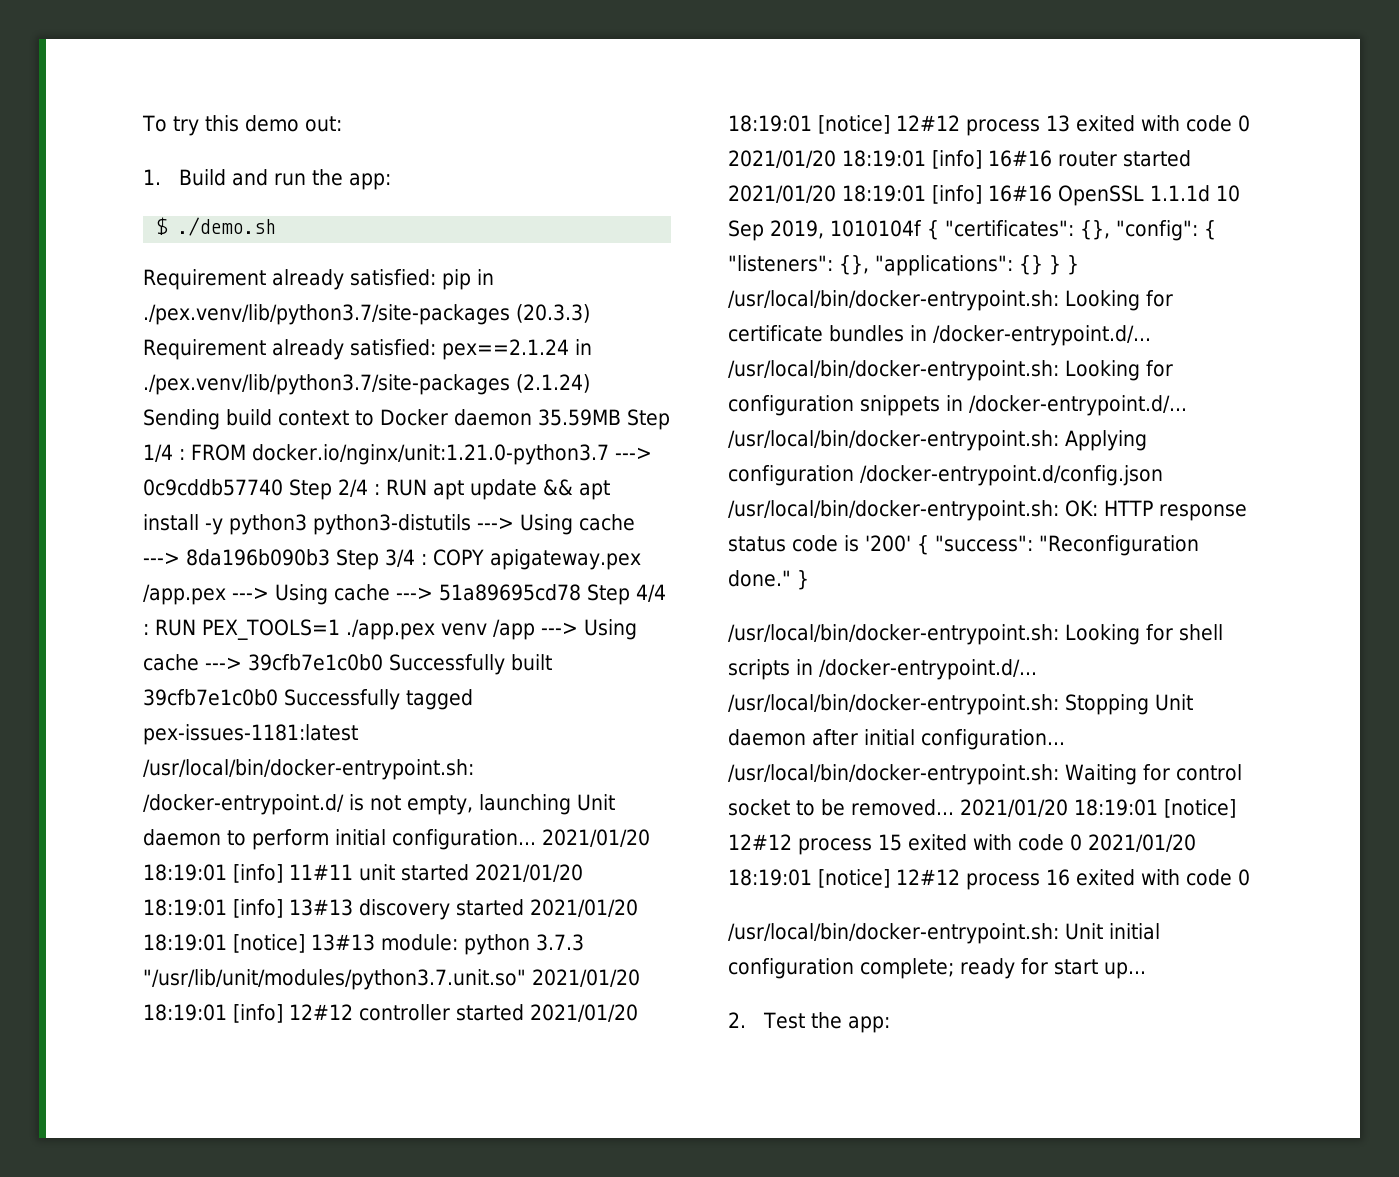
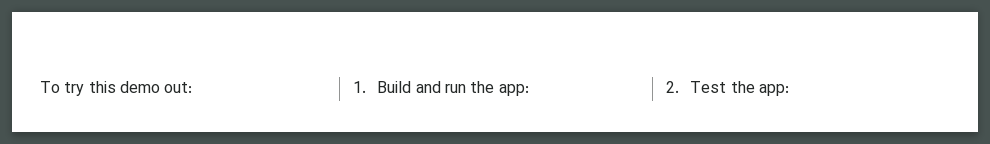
[155,217,277,236] [143,269,494,290] [143,304,590,325] [143,339,592,360] [143,374,590,395] [143,409,670,430] [143,444,652,465] [143,479,610,500] [143,514,635,535] [143,549,641,570] [143,584,666,605] [143,619,637,640] [143,654,552,675] [143,689,473,710] [143,724,358,745] [143,759,474,780] [143,794,615,815] [143,829,650,850] [143,864,583,883] [143,899,638,920] [143,934,584,955] [143,969,640,990] [143,1004,638,1023] [728,115,1250,136] [728,150,1191,169] [728,185,1240,206] [728,220,1216,241] [728,255,1079,276] [728,290,1173,311] [728,325,1151,346] [728,360,1173,381] [728,395,1187,416] [728,430,1147,451] [728,465,1163,486] [728,500,1247,521] [728,535,1199,556] [728,570,809,590] [728,624,1223,645] [728,659,1037,680] [728,694,1193,715] [728,729,1065,750] [728,764,1242,785] [728,799,1236,818] [728,834,1196,855] [728,869,1250,890] [728,923,1160,944] [728,958,1146,979] // $ ./demo.sh // Requirement already satisfied: pip in ./pex.venv/lib/python3.7/site-packages (20.3.3) Requirement already satisfied: pex==2.1.24 in ./pex.venv/lib/python3.7/site-packages (2.1.24) Sending build context to Docker daemon 35.59MB Step 1/4 : FROM docker.io/nginx/unit:1.21.0-python3.7 ---> 0c9cddb57740 Step 2/4 : RUN apt update && apt install -y python3 python3-distutils ---> Using cache ---> 8da196b090b3 Step 3/4 : COPY apigateway.pex /app.pex ---> Using cache ---> 51a89695cd78 Step 4/4 : RUN PEX_TOOLS=1 ./app.pex venv /app ---> Using cache ---> 39cfb7e1c0b0 Successfully built 39cfb7e1c0b0 Successfully tagged pex-issues-1181:latest /usr/local/bin/docker-entrypoint.sh: /docker-entrypoint.d/ is not empty, launching Unit daemon to perform initial configuration... 2021/01/20 18:19:01 [info] 11#11 unit started 2021/01/20 18:19:01 [info] 13#13 discovery started 2021/01/20 18:19:01 [notice] 13#13 module: python 3.7.3 "/usr/lib/unit/modules/python3.7.unit.so" 2021/01/20 18:19:01 [info] 12#12 controller started 2021/01/20 18:19:01 [notice] 12#12 process 13 exited with code 0 2021/01/20 18:19:01 [info] 16#16 router started 2021/01/20 18:19:01 [info] 16#16 OpenSSL 1.1.1d 10 Sep 2019, 1010104f { "certificates": {}, "config": { "listeners": {}, "applications": {} } } /usr/local/bin/docker-entrypoint.sh: Looking for certificate bundles in /docker-entrypoint.d/... /usr/local/bin/docker-entrypoint.sh: Looking for configuration snippets in /docker-entrypoint.d/... /usr/local/bin/docker-entrypoint.sh: Applying configuration /docker-entrypoint.d/config.json /usr/local/bin/docker-entrypoint.sh: OK: HTTP response status code is '200' { "success": "Reconfiguration done." } // /usr/local/bin/docker-entrypoint.sh: Looking for shell scripts in /docker-entrypoint.d/... /usr/local/bin/docker-entrypoint.sh: Stopping Unit daemon after initial configuration... /usr/local/bin/docker-entrypoint.sh: Waiting for control socket to be removed... 2021/01/20 18:19:01 [notice] 12#12 process 15 exited with code 0 2021/01/20 18:19:01 [notice] 12#12 process 16 exited with code 0 // /usr/local/bin/docker-entrypoint.sh: Unit initial configuration complete; ready for start up... -> (529, 90) none

